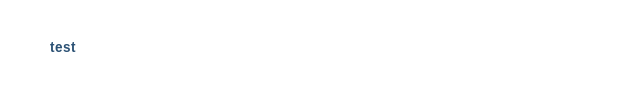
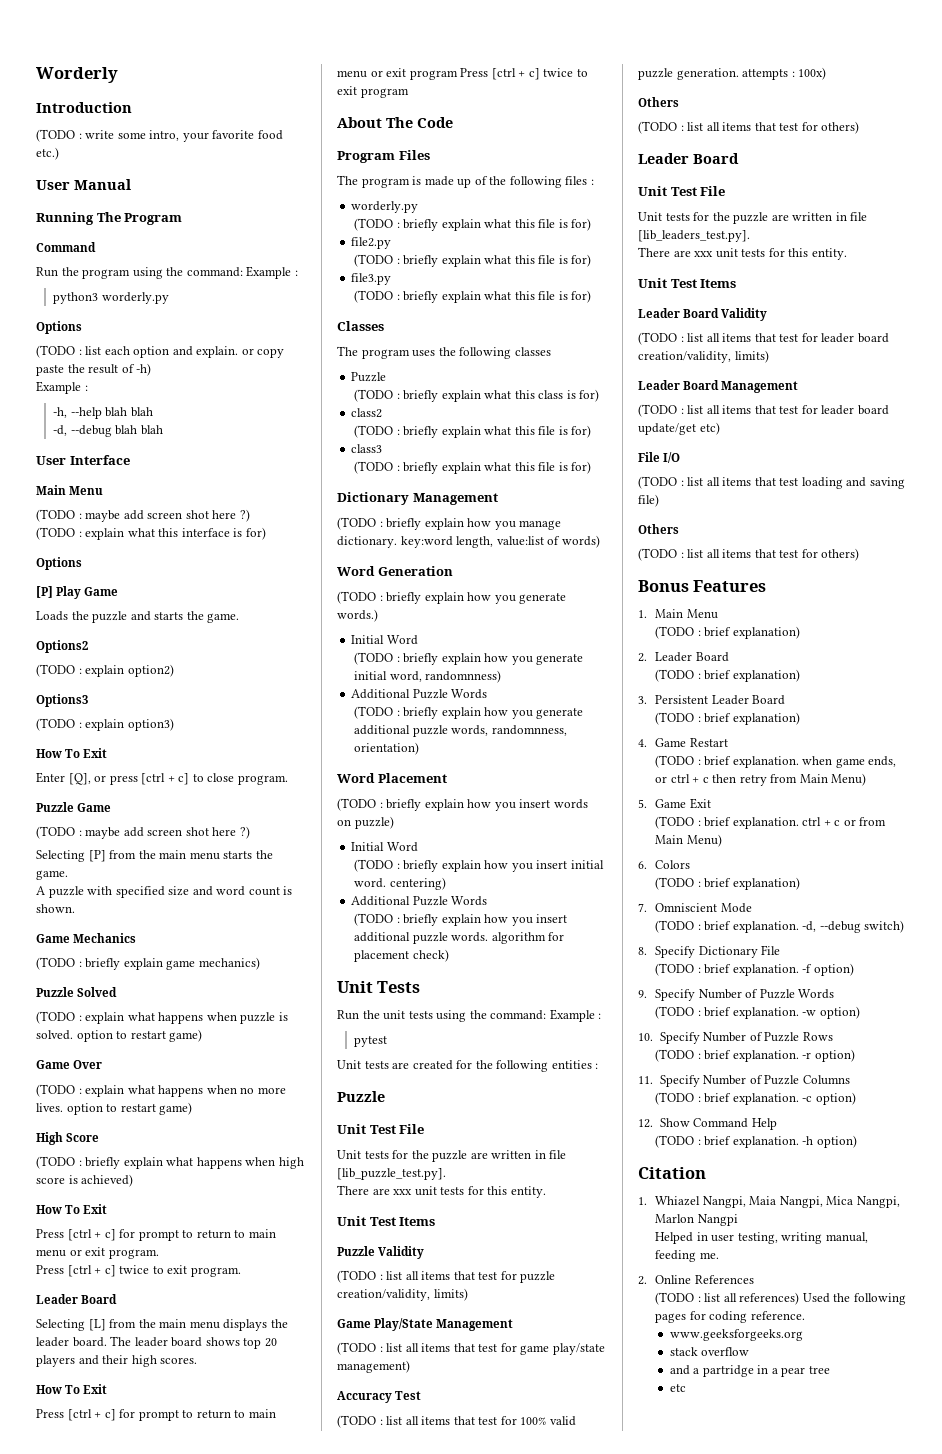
[50,42,76,52] test -> [36,67,118,83] [36,102,132,113] [36,129,283,142] [36,147,59,160] [36,179,131,190] [36,212,183,225] [36,242,96,252] [36,266,298,279] [53,292,169,304] [36,321,82,334] [36,345,285,358] [36,363,152,376] [36,381,88,394] [53,407,153,419] [53,425,163,437] [36,455,130,465] [36,485,104,495] [36,509,250,522] [36,527,266,540] [36,557,82,570] [36,586,119,599] [36,611,240,623] [36,640,88,653] [36,664,174,677] [36,694,88,707] [36,718,174,731] [36,748,108,758] [36,772,288,785] [36,802,112,812] [36,826,250,839] [36,850,273,862] [36,870,68,880] [36,886,293,898] [36,904,75,913] [36,933,137,943] [36,957,260,970] [36,987,118,997] [36,1011,288,1024] [36,1029,203,1042] [36,1060,103,1069] [36,1084,286,1097] [36,1102,193,1115] [36,1132,100,1145] [36,1156,304,1169] [36,1174,134,1187] [36,1204,108,1214] [36,1229,276,1241] [36,1247,159,1259] [36,1265,241,1277] [36,1294,118,1304] [36,1319,288,1331] [36,1336,277,1349] [36,1355,198,1367] [36,1384,108,1394] [36,1409,276,1421] [337,68,588,80] [337,86,409,98] [337,117,453,128] [337,150,430,163] [337,175,594,188] [351,201,419,213] [354,218,592,231] [351,237,392,249] [354,254,592,267] [351,273,392,285] [354,290,592,303] [337,321,384,331] [337,346,551,359] [351,372,387,382] [354,389,600,402] [351,408,383,418] [354,425,592,438] [351,444,383,453] [354,461,592,474] [337,492,498,505] [337,517,562,530] [337,535,600,548] [337,566,453,576] [337,591,567,604] [337,609,378,622] [351,635,418,645] [354,652,584,665] [354,670,502,683] [351,689,488,699] [354,706,584,719] [354,725,567,737] [354,742,420,755] [337,773,447,783] [337,798,588,811] [337,816,394,829] [351,842,418,852] [354,859,604,872] [354,877,446,890] [351,896,488,906] [354,913,568,926] [354,932,565,944] [354,949,449,962] [337,981,421,993] [337,1009,602,1022] [354,1036,388,1047] [337,1060,599,1072] [337,1091,385,1102] [337,1124,425,1134] [337,1150,567,1162] [337,1168,446,1180] [337,1185,546,1198] [337,1216,436,1226] [337,1246,425,1259] [337,1270,556,1283] [337,1288,468,1301] [337,1318,514,1331] [337,1342,605,1355] [337,1360,410,1373] [337,1391,422,1403] [337,1415,576,1428] [638,67,827,80] [638,97,679,107] [638,121,860,134] [638,153,739,164] [638,186,726,196] [638,212,868,224] [638,230,750,242] [638,247,847,260] [638,278,737,288] [638,308,768,321] [638,332,889,345] [638,350,769,363] [638,380,799,393] [638,404,889,417] [638,422,720,435] [638,452,681,463] [638,476,905,489] [638,494,659,507] [638,524,679,534] [638,548,860,561] [638,580,767,592] [638,609,718,619] [655,626,800,639] [638,652,729,662] [655,669,800,682] [638,695,786,705] [655,712,800,725] [638,738,728,747] [655,755,897,768] [655,773,867,786] [638,798,711,809] [655,816,887,829] [655,834,722,847] [638,860,691,869] [655,877,800,890] [638,903,752,913] [655,920,905,933] [638,945,781,958] [655,963,854,976] [638,989,835,1001] [655,1006,860,1019] [638,1032,833,1044] [655,1049,855,1062] [638,1075,850,1087] [655,1092,856,1105] [638,1118,777,1130] [655,1135,857,1148] [638,1167,706,1179] [638,1196,900,1208] [655,1214,738,1226] [655,1232,868,1244] [655,1250,719,1262] [638,1275,754,1285] [655,1292,906,1305] [655,1311,805,1323] [669,1329,803,1341] [669,1347,750,1356] [669,1365,830,1377] [669,1384,686,1392] Worderly // Introduction // (TODO : write some intro, your favorite food etc.) // User Manual // Running The Program // Command // Run the program using the command: Example : // python3 worderly.py // Options // (TODO : list each option and explain. or copy paste the result of -h) // Example : // -h, --help blah blah // -d, --debug blah blah // User Interface // Main Menu // (TODO : maybe add screen shot here ?) // (TODO : explain what this interface is for) // Options // [P] Play Game // Loads the puzzle and starts the game. // Options2 // (TODO : explain option2) // Options3 // (TODO : explain option3) // How To Exit // Enter [Q], or press [ctrl + c] to close program. // Puzzle Game // (TODO : maybe add screen shot here ?) // Selecting [P] from the main menu starts the game. // A puzzle with specified size and word count is shown. // Game Mechanics // (TODO : briefly explain game mechanics) // Puzzle Solved // (TODO : explain what happens when puzzle is solved. option to restart game) // Game Over // (TODO : explain what happens when no more lives. option to restart game) // High Score // (TODO : briefly explain what happens when high score is achieved) // How To Exit // Press [ctrl + c] for prompt to return to main menu or exit program. // Press [ctrl + c] twice to exit program. // Leader Board // Selecting [L] from the main menu displays the leader board. The leader board shows top 20 players and their high scores. // How To Exit // Press [ctrl + c] for prompt to return to main menu or exit program Press [ctrl + c] twice to exit program // About The Code // Program Files // The program is made up of the following files : // worderly.py // (TODO : briefly explain what this file is for) // file2.py // (TODO : briefly explain what this file is for) // file3.py // (TODO : briefly explain what this file is for) // Classes // The program uses the following classes // Puzzle // (TODO : briefly explain what this class is for) // class2 // (TODO : briefly explain what this file is for) // class3 // (TODO : briefly explain what this file is for) // Dictionary Management // (TODO : briefly explain how you manage dictionary. key:word length, value:list of words) // Word Generation // (TODO : briefly explain how you generate words.) // Initial Word // (TODO : briefly explain how you generate initial word, randomnness) // Additional Puzzle Words // (TODO : briefly explain how you generate additional puzzle words, randomnness, orientation) // Word Placement // (TODO : briefly explain how you insert words on puzzle) // Initial Word // (TODO : briefly explain how you insert initial word. centering) // Additional Puzzle Words // (TODO : briefly explain how you insert additional puzzle words. algorithm for placement check) // Unit Tests // Run the unit tests using the command: Example : // pytest // Unit tests are created for the following entities : // Puzzle // Unit Test File // Unit tests for the puzzle are written in file [lib_puzzle_test.py]. // There are xxx unit tests for this entity. // Unit Test Items // Puzzle Validity // (TODO : list all items that test for puzzle creation/validity, limits) // Game Play/State Management // (TODO : list all items that test for game play/state management) // Accuracy Test // (TODO : list all items that test for 100% valid puzzle generation. attempts : 100x) // Others // (TODO : list all items that test for others) // Leader Board // Unit Test File // Unit tests for the puzzle are written in file [lib_leaders_test.py]. // There are xxx unit tests for this entity. // Unit Test Items // Leader Board Validity // (TODO : list all items that test for leader board creation/validity, limits) // Leader Board Management // (TODO : list all items that test for leader board update/get etc) // File I/O // (TODO : list all items that test loading and saving file) // Others // (TODO : list all items that test for others) // Bonus Features // 1. Main Menu // (TODO : brief explanation) // 2. Leader Board // (TODO : brief explanation) // 3. Persistent Leader Board // (TODO : brief explanation) // 4. Game Restart // (TODO : brief explanation. when game ends, or ctrl + c then retry from Main Menu) // 5. Game Exit // (TODO : brief explanation. ctrl + c or from Main Menu) // 6. Colors // (TODO : brief explanation) // 7. Omniscient Mode // (TODO : brief explanation. -d, --debug switch) // 8. Specify Dictionary File // (TODO : brief explanation. -f option) // 9. Specify Number of Puzzle Words // (TODO : brief explanation. -w option) // 10. Specify Number of Puzzle Rows // (TODO : brief explanation. -r option) // 11. Specify Number of Puzzle Columns // (TODO : brief explanation. -c option) // 12. Show Command Help // (TODO : brief explanation. -h option) // Citation // 1. Whiazel Nangpi, Maia Nangpi, Mica Nangpi, Marlon Nangpi // Helped in user testing, writing manual, feeding me. // 2. Online References // (TODO : list all references) Used the following pages for coding reference. // www.geeksforgeeks.org // stack overflow // and a partridge in a pear tree // etc

